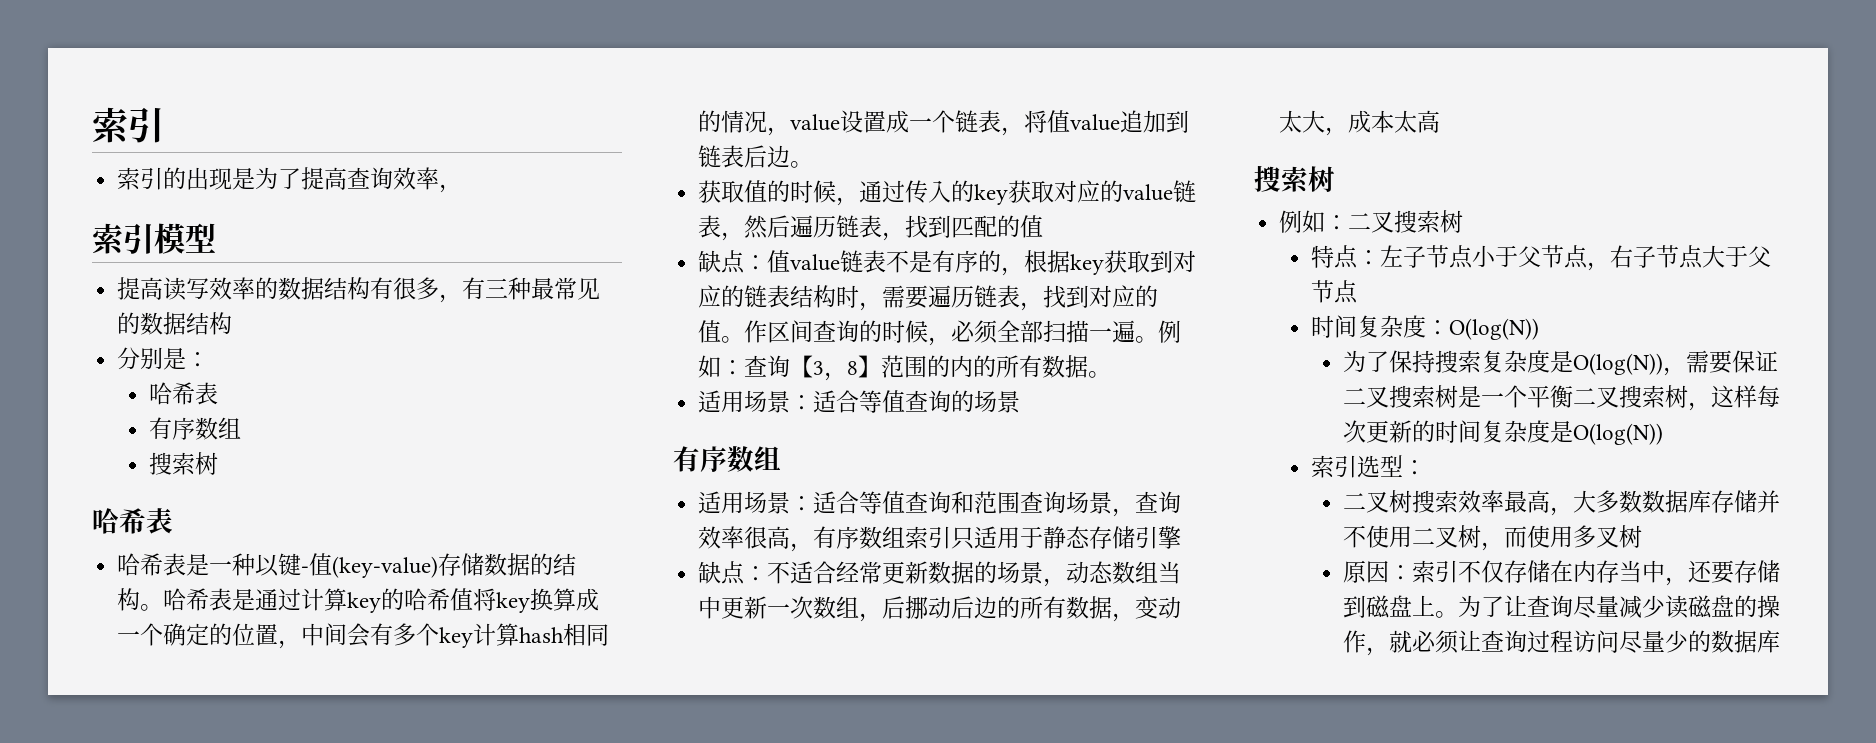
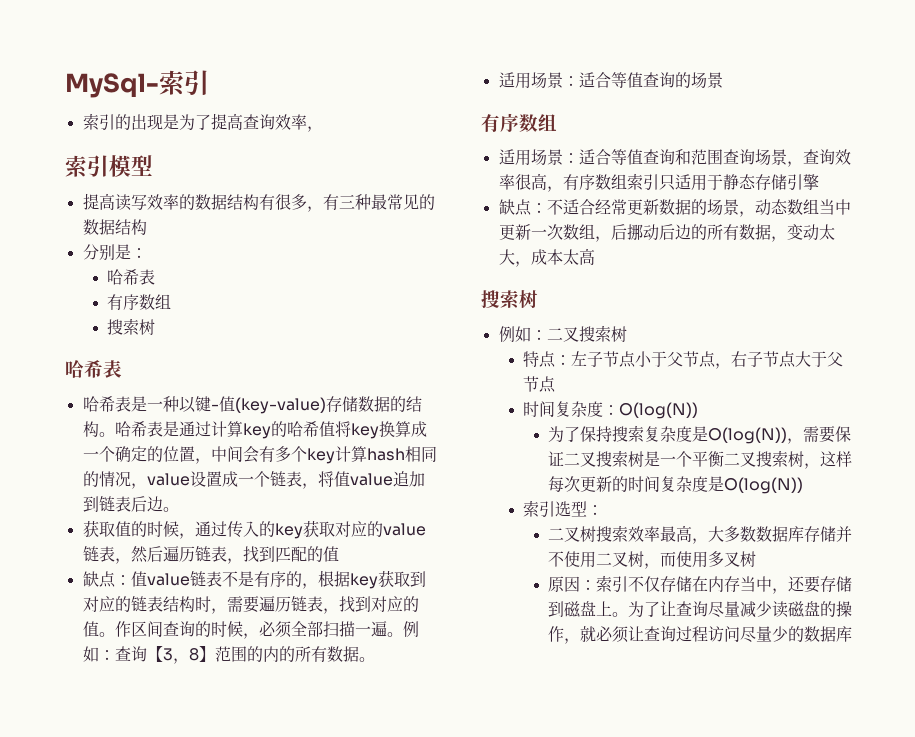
(90, 125) none -> [65,73,159,98] MySql-

